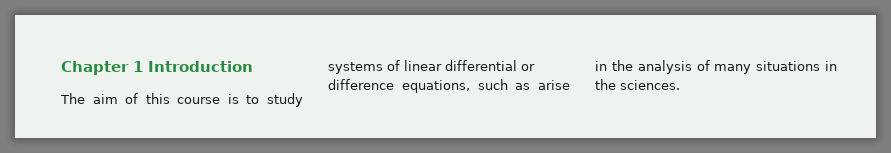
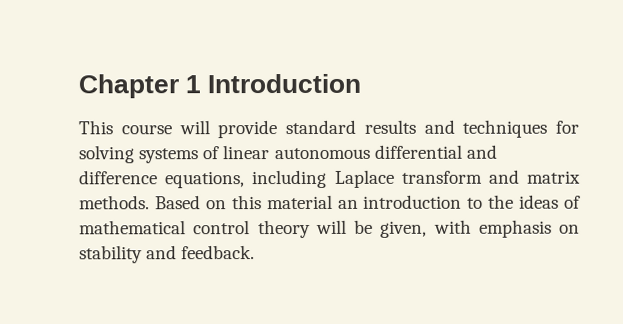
[60,93,303,107] [328,60,535,74] [328,79,570,93] [595,60,837,74] [595,79,680,90] The aim of this course is to study systems of linear differential or difference equations, such as arise in the analysis of many situations in the sciences. -> [78,119,579,139] [78,144,497,164] [79,169,582,189] [79,194,581,210] [79,219,580,239] [79,245,256,264] This course will provide standard results and techniques for solving systems of linear autonomous differential and difference equations, including Laplace transform and matrix methods. Based on this material an introduction to the ideas of mathematical control theory will be given, with emphasis on stability and feedback.

